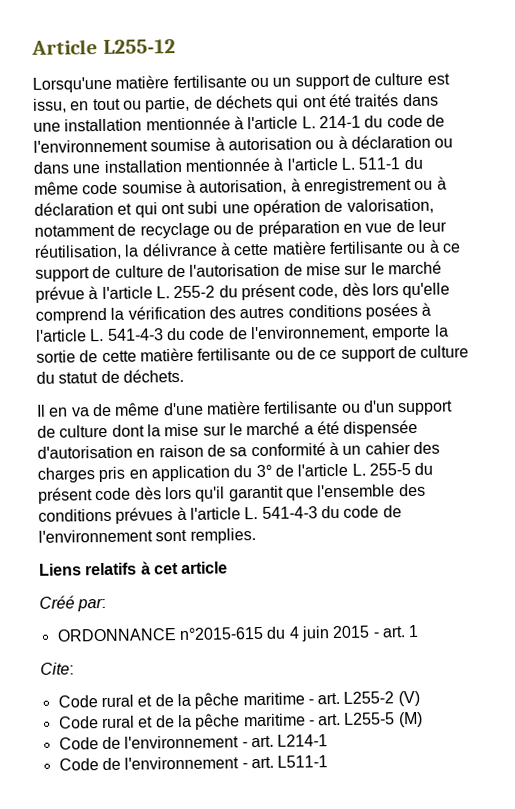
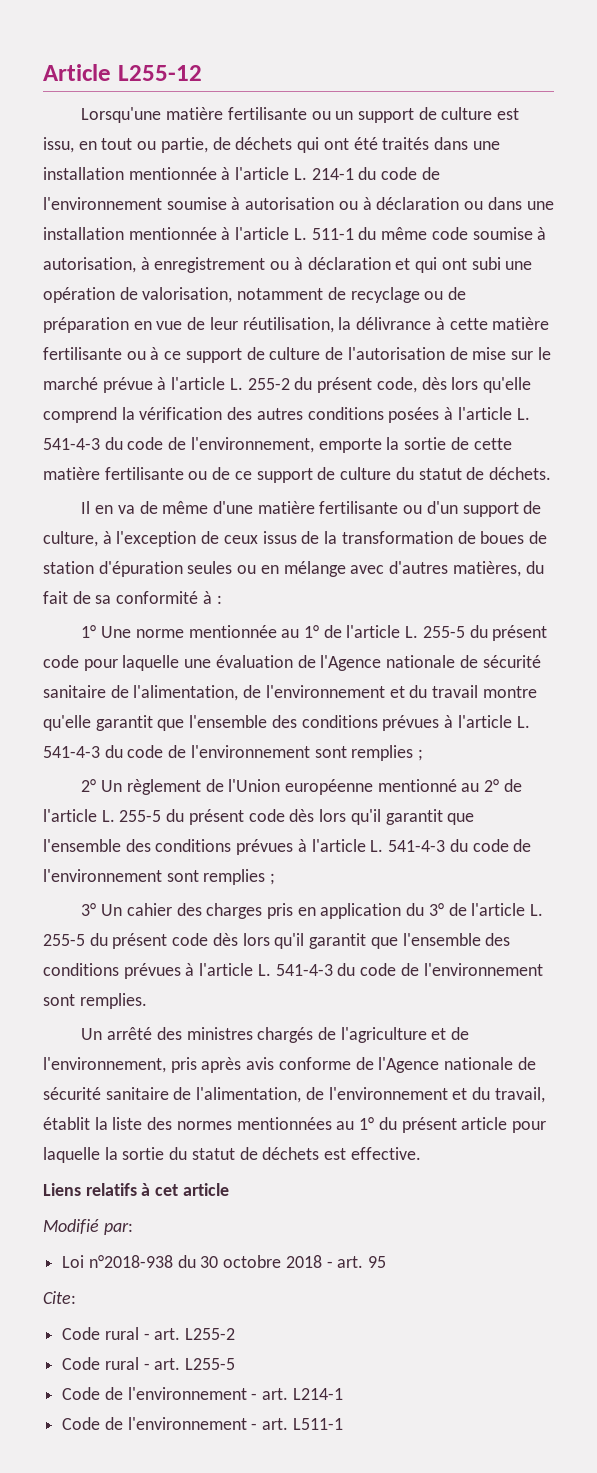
[59,419,419,438] [37,441,362,459] culture dont la mise sur le marché a été dispensée d'autorisation en raison de sa conformité à un -> [43,531,547,547] [43,561,544,577] [43,591,222,604] [81,625,548,641] [43,655,541,671] [43,685,537,701] [43,715,530,731] [43,745,424,761] [81,779,522,795] [43,809,475,825] [43,839,532,855] [43,869,276,885] [81,903,123,916] culture, à l'exception de ceux issus de la transformation de boues de station d'épuration seules ou en mélange avec d'autres matières, du fait de sa conformité à : // 1° Une norme mentionnée au 1° de l'article L. 255-5 du présent code pour laquelle une évaluation de l'Agence nationale de sécurité sanitaire de l'alimentation, de l'environnement et du travail montre qu'elle garantit que l'ensemble des conditions prévues à l'article L. 541-4-3 du code de l'environnement sont remplies ; // 2° Un règlement de l'Union européenne mentionné au 2° de l'article L. 255-5 du présent code dès lors qu'il garantit que l'ensemble des conditions prévues à l'article L. 541-4-3 du code de l'environnement sont remplies ; // 3° Un
(256, 536) none -> [81,1027,470,1043] [43,1057,536,1073] [43,1087,545,1103] [43,1117,546,1133] [43,1147,421,1163] // Un arrêté des ministres chargés de l'agriculture et de l'environnement, pris après avis conforme de l'Agence nationale de sécurité sanitaire de l'alimentation, de l'environnement et du travail, établit la liste des normes mentionnées au 1° du présent article pour laquelle la sortie du statut de déchets est effective.
[39,595,75,609] Créé -> [43,1219,99,1234] Modifié
[56,624,420,642] ORDONNANCE n°2015-615 du 4 juin 2015 - art. 1 -> [62,1255,387,1268] Loi n°2018-938 du 30 octobre 2018 - art. 95
[137,692,305,709] et de la pêche maritime -> (139, 1333) none
[397,690,420,707] [58,713,306,730] (V) // Code rural et de la pêche maritime -> [62,1357,139,1370] // Code rural
[397,711,423,728] (M) -> (236, 1364) none

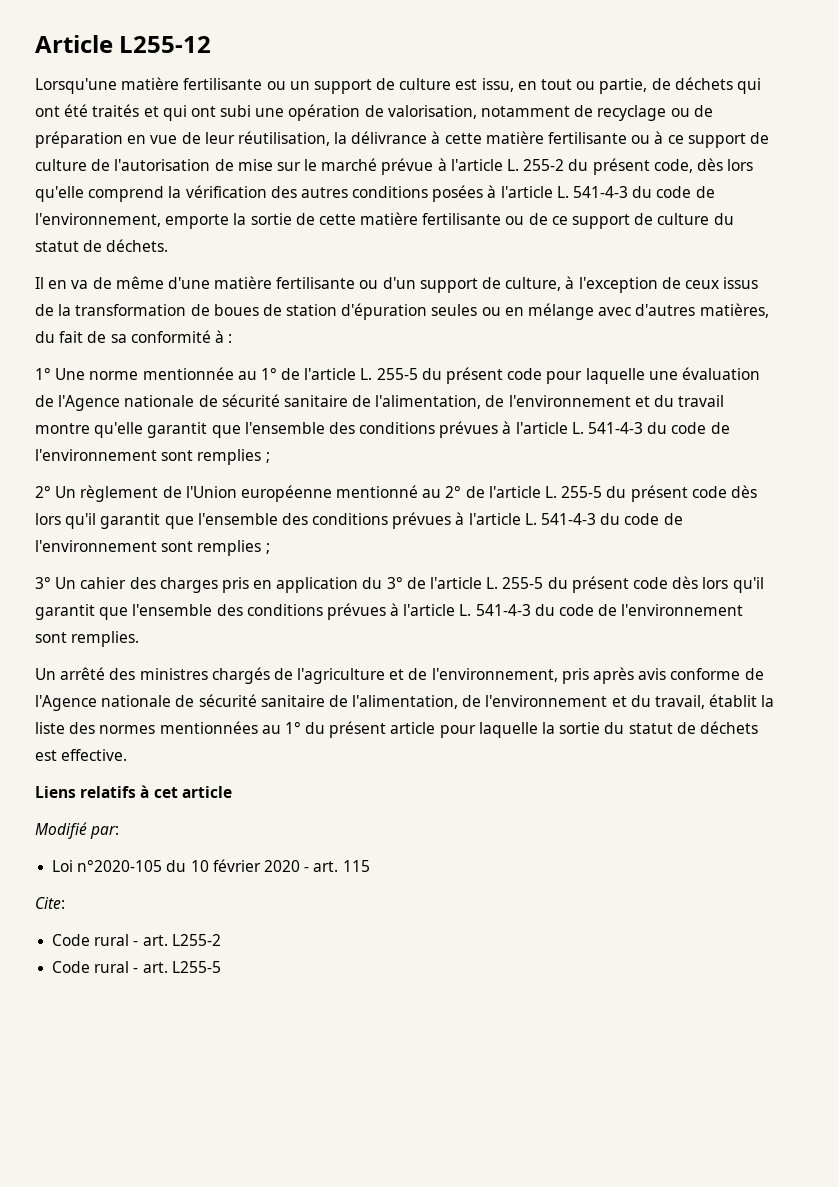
[433,137,500,150] [43,167,440,180] [43,197,554,210] [43,227,547,240] [43,257,391,273] dans une installation mentionnée à l'article L. 214-1 du code de l'environnement soumise à autorisation ou à déclaration ou dans une installation mentionnée à l'article L. 511-1 du même code soumise à autorisation, à enregistrement ou à déclaration -> (140, 110) none
[88,1255,387,1268] n°2018-938 du 30 octobre 2018 - art. 95 -> [77,859,370,872] n°2020-105 du 10 février 2020 - art. 115
[62,1387,343,1400] [62,1417,343,1430] // Code de l'environnement - art. L214-1 // Code de l'environnement - art. L511-1 -> (221, 967) none

